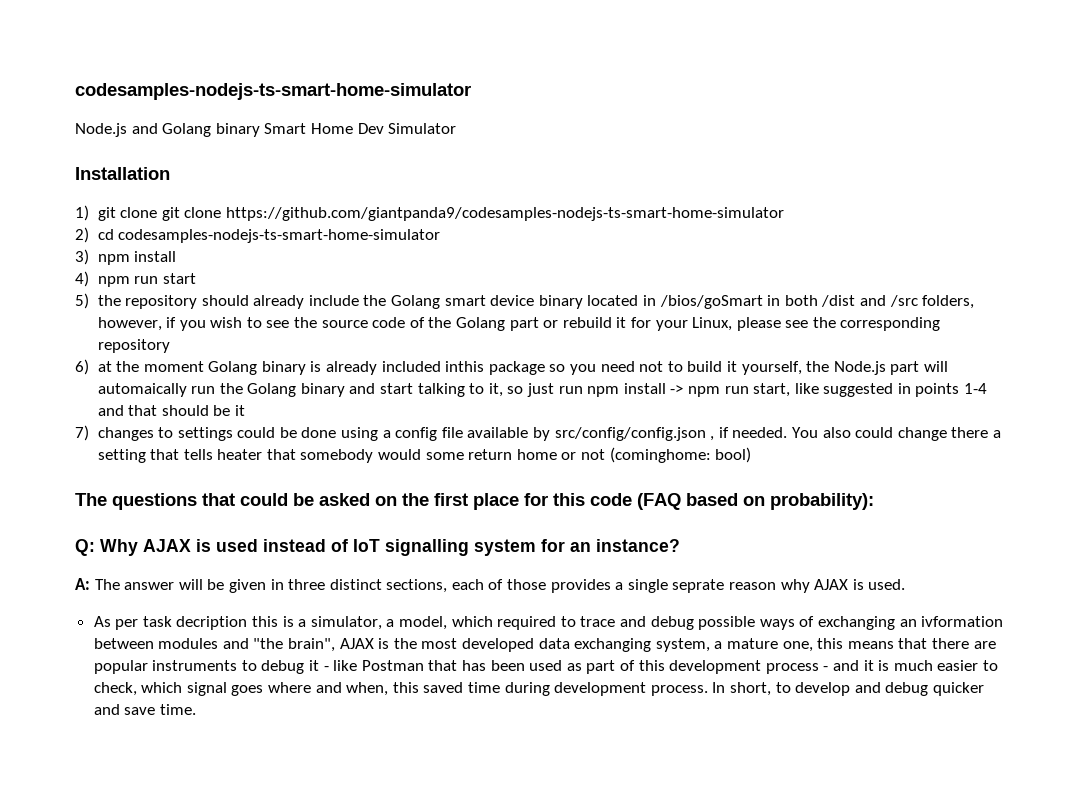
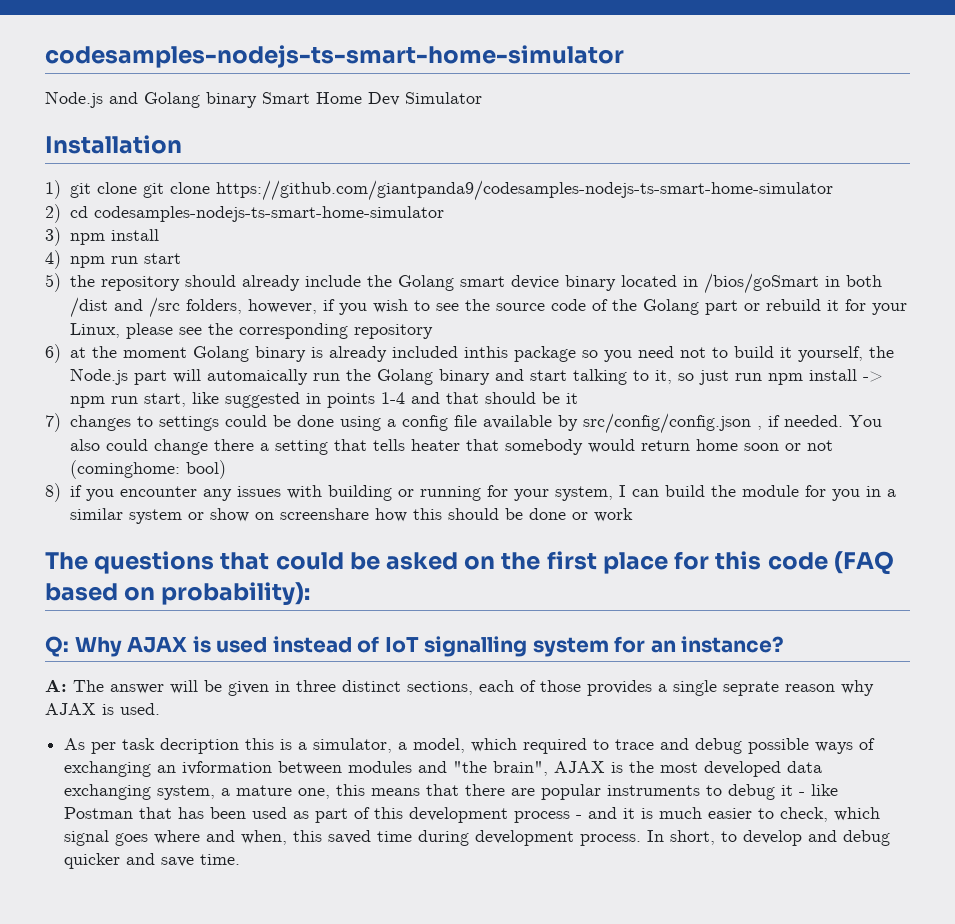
[425,452,464,460] some -> (635, 446) none
(557, 454) none -> [743,443,779,451] soon
(752, 455) none -> [45,483,896,502] [69,508,633,524] // 8) if you encounter any issues with building or running for your system, I can build the module for you in a similar system or show on screenshare how this should be done or work

